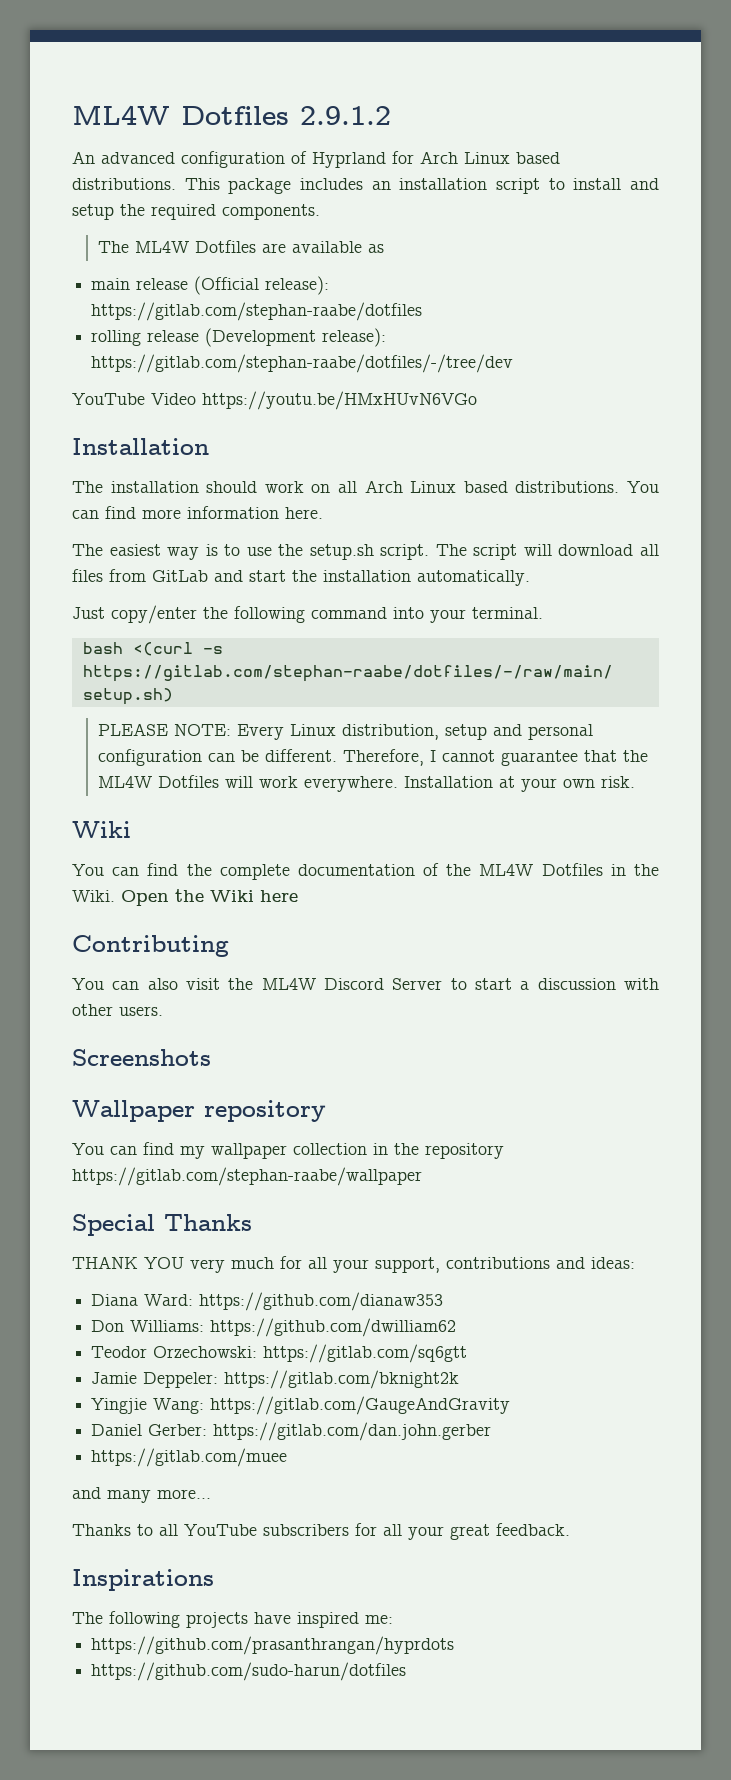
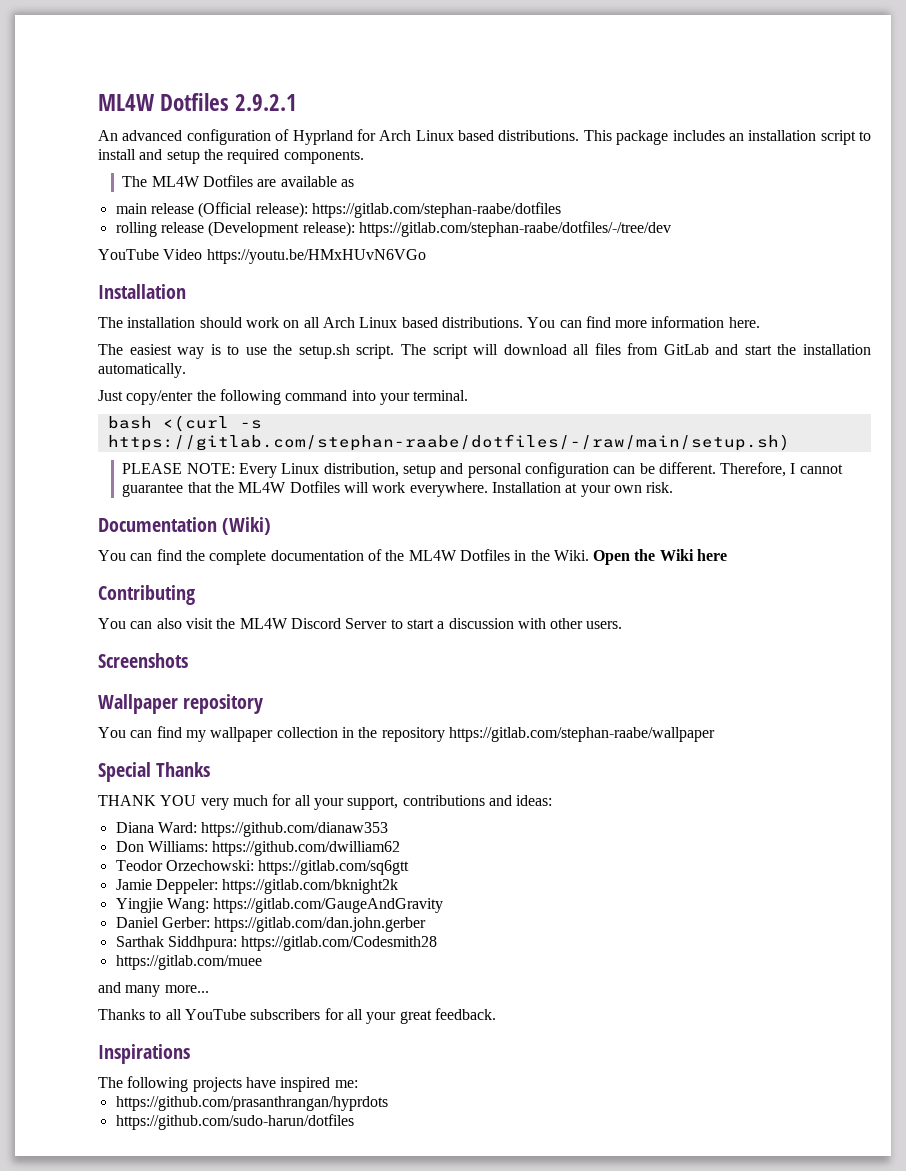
[72,105,391,125] ML4W Dotfiles 2.9.1.2 -> [98,93,298,111] ML4W Dotfiles 2.9.2.1
[72,821,131,838] Wiki -> [98,517,272,535] Documentation (Wiki)
(492, 1431) none -> [115,936,438,951] // Sarthak Siddhpura: https://gitlab.com/Codesmith28

